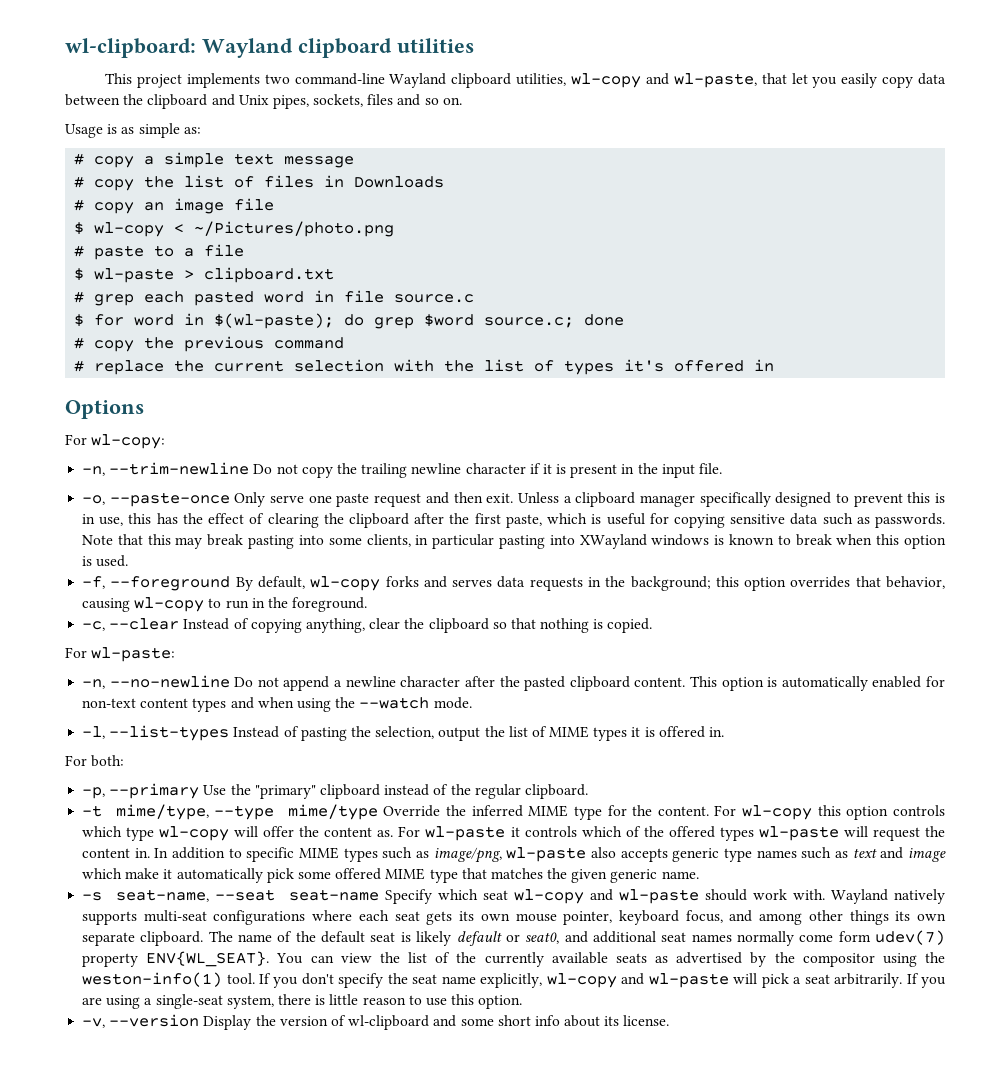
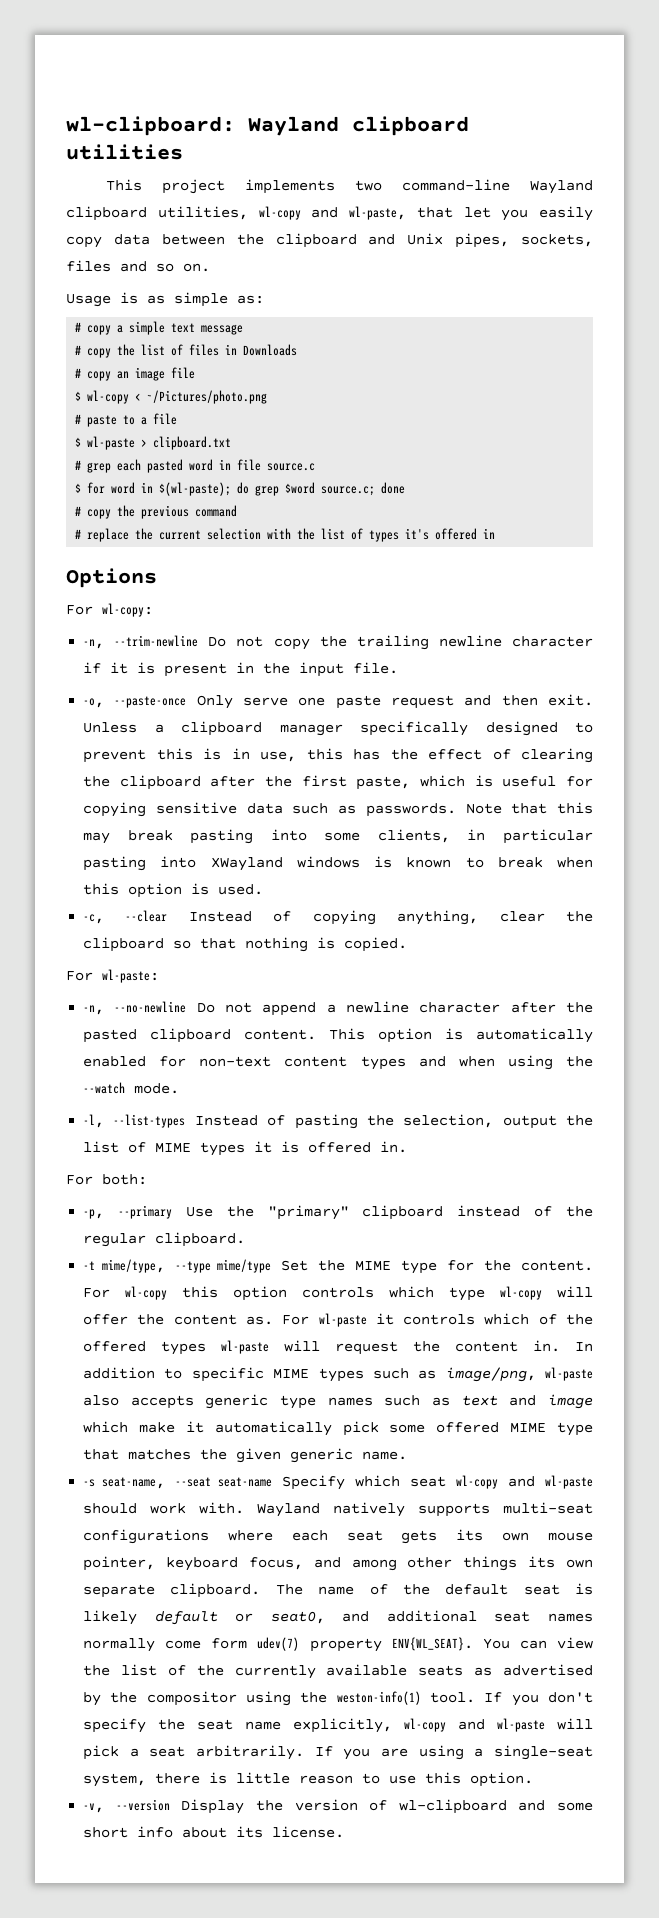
[82,576,945,591] [82,597,368,612] // -f, --foreground By default, wl-copy forks and serves data requests in the background; this option overrides that behavior, causing wl-copy to run in the foreground. -> (264, 889) none
[383,805,523,817] Override the inferred -> [281,1260,346,1271] Set the

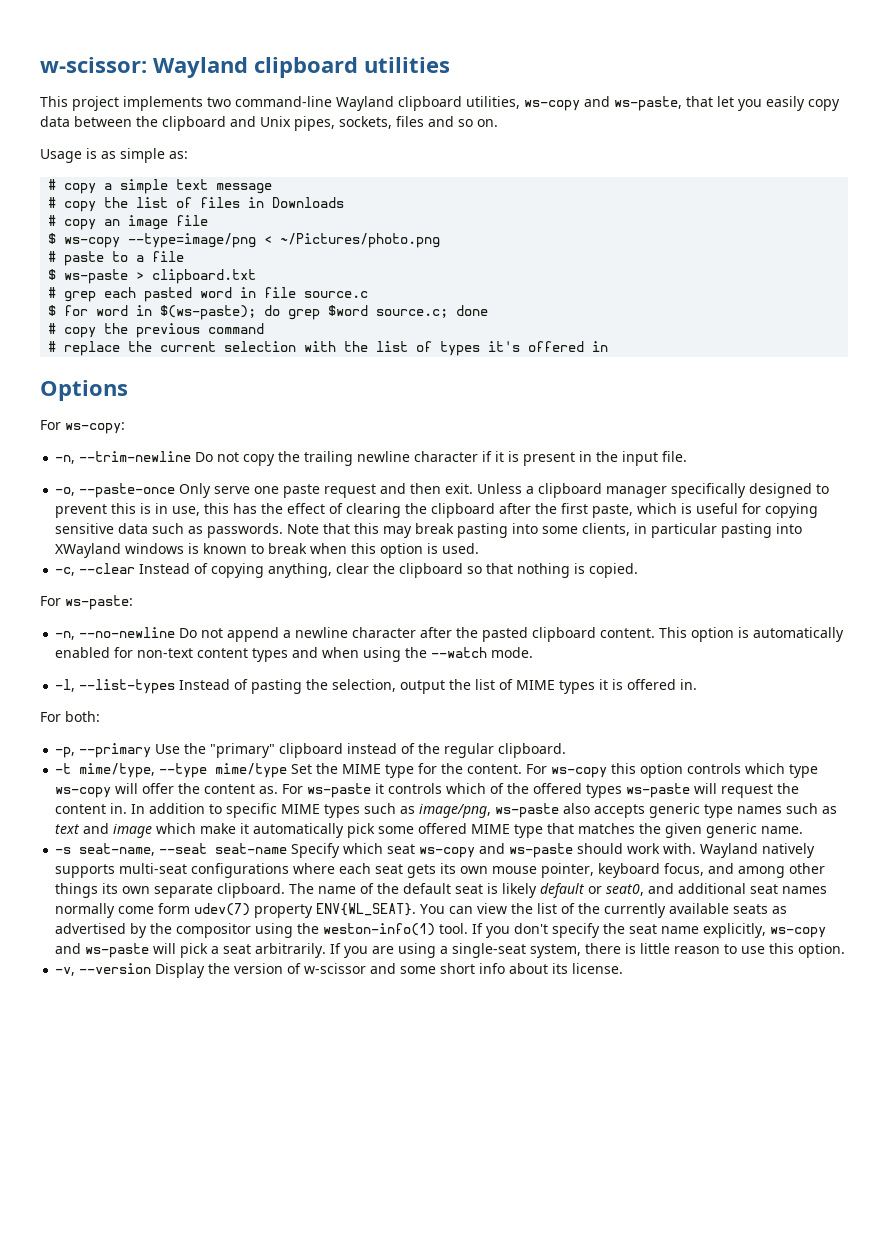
[66,116,235,136] wl-clipboard: -> [40,57,147,73] w-scissor:
[258,206,406,220] wl-copy and wl-paste, -> [524,96,682,111] ws-copy and ws-paste,
[87,390,130,404] wl-copy -> [64,233,257,248] ws-copy --type=image/png
[87,436,136,450] wl-paste -> [64,269,129,284] ws-paste
[159,482,232,496] $(wl-paste); -> [160,305,257,320] $(ws-paste);
[102,603,153,617] wl-copy: -> [65,422,125,434] ws-copy:
[102,969,159,983] wl-paste: -> [65,595,133,610] ws-paste:
[125,1286,168,1300] wl-copy -> [551,767,608,778] ws-copy
[500,1286,543,1300] wl-copy -> [55,787,112,798] ws-copy
[318,1313,367,1327] wl-paste -> [307,783,372,798] ws-paste
[221,1340,270,1354] wl-paste -> [626,783,691,798] ws-paste
[544,1367,593,1381] wl-paste -> [495,803,560,818] ws-paste
[455,1475,593,1489] wl-copy and wl-paste -> [419,843,574,858] ws-copy and ws-paste
[404,1718,546,1732] wl-copy and wl-paste -> [770,927,827,938] [55,943,150,958] ws-copy and ws-paste
[398,1799,507,1814] wl-clipboard -> [304,963,367,974] w-scissor

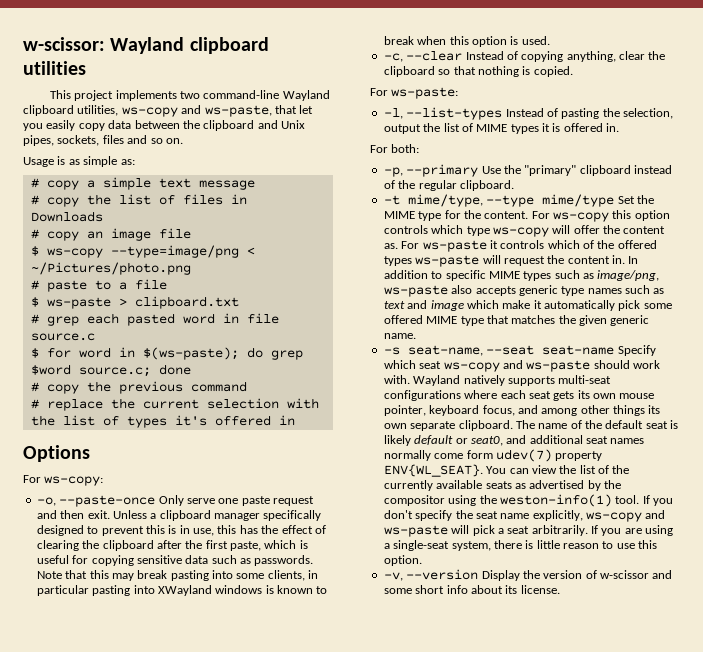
[55,451,688,466] // -n, --trim-newline Do not copy the trailing newline character if it is present in the input file. -> (104, 481) none
[55,627,845,642] [55,647,534,662] // -n, --no-newline Do not append a newline character after the pasted clipboard content. This option is automatically enabled for non-text content types and when using the --watch mode. -> (459, 93) none

